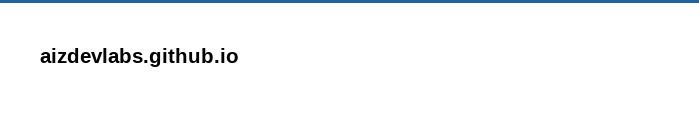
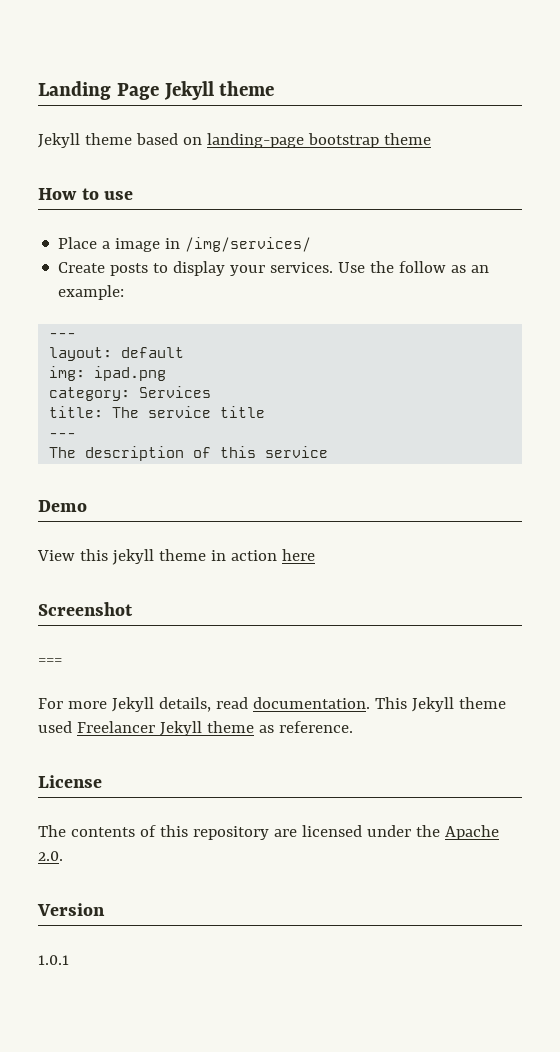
[40,48,239,67] aizdevlabs.github.io -> [38,81,275,100] [38,133,431,148] [38,188,134,200] [58,237,312,252] [58,261,490,276] [58,285,125,300] [49,333,77,338] [49,347,185,361] [49,366,167,381] [49,386,212,401] [49,406,266,418] [49,433,77,438] [49,446,329,461] [38,500,87,512] [37,549,315,565] [38,602,133,616] [38,658,62,665] [38,697,506,712] [38,721,353,736] [38,775,102,788] [38,825,499,840] [38,851,63,861] [37,903,105,916] [38,955,69,965] Landing Page Jekyll theme // Jekyll theme based on landing-page bootstrap theme // How to use // Place a image in /img/services/ // Create posts to display your services. Use the follow as an example: // --- // layout: default // img: ipad.png // category: Services // title: The service title // --- // The description of this service // Demo // View this jekyll theme in action here // Screenshot // === // For more Jekyll details, read documentation. This Jekyll theme used Freelancer Jekyll theme as reference. // License // The contents of this repository are licensed under the Apache 2.0. // Version // 1.0.1

